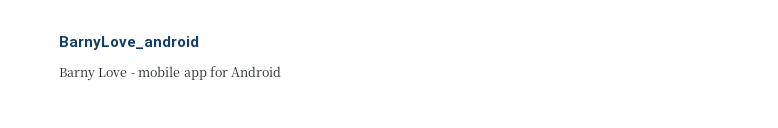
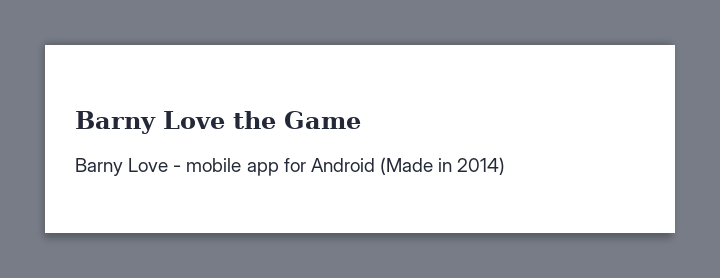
[59,36,199,50] BarnyLove_android -> [75,111,361,134] Barny Love the Game
(282, 71) none -> [379,157,506,175] (Made in 2014)

